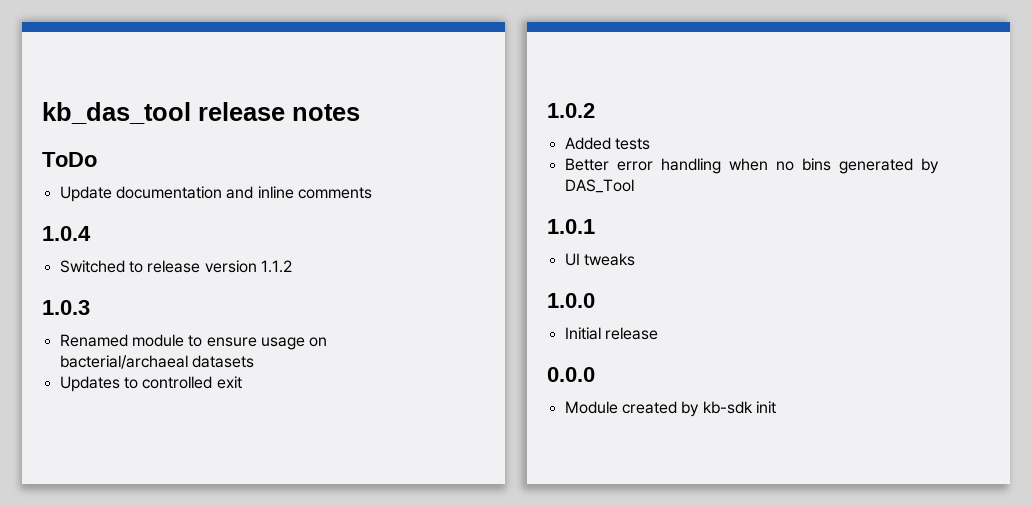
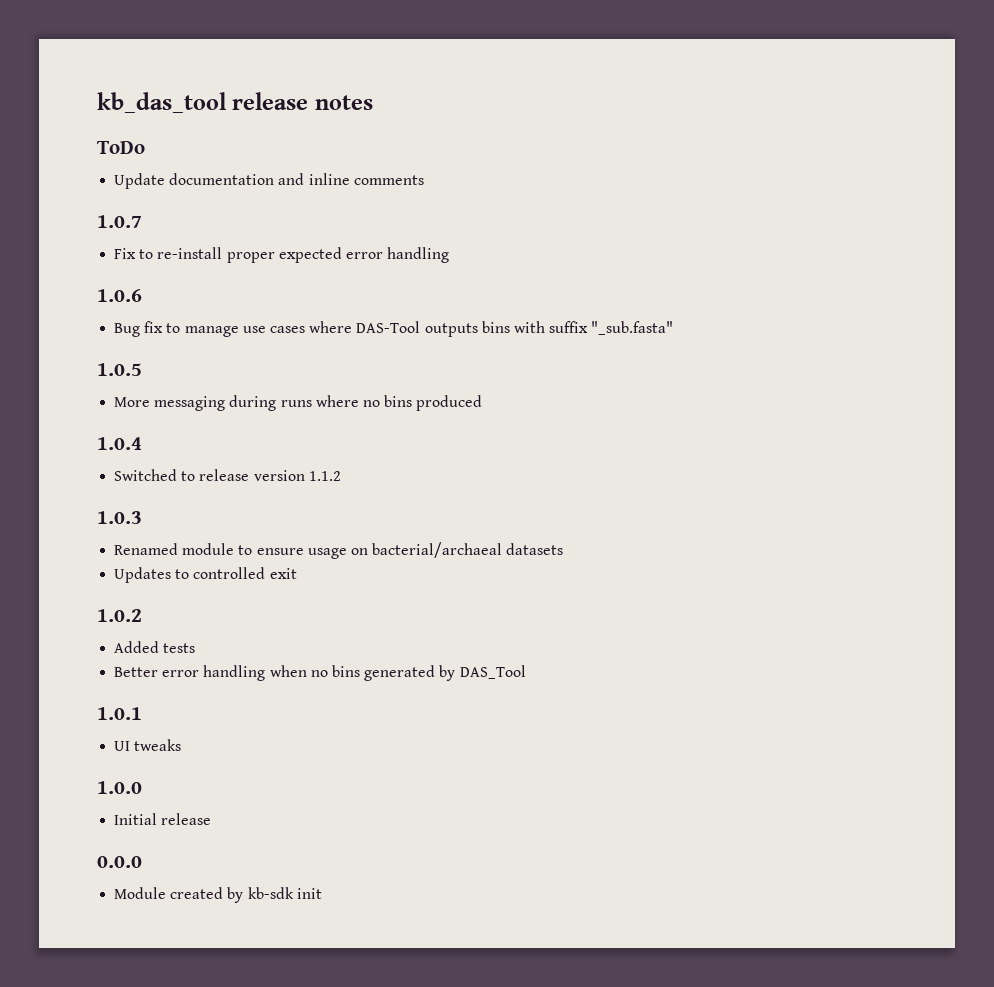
(372, 193) none -> [97,215,142,228] [114,247,450,263] [97,289,142,302] [114,321,674,337] [97,363,142,376] [114,395,483,411] // 1.0.7 // Fix to re-install proper expected error handling // 1.0.6 // Bug fix to manage use cases where DAS-Tool outputs bins with suffix "_sub.fasta" // 1.0.5 // More messaging during runs where no bins produced

